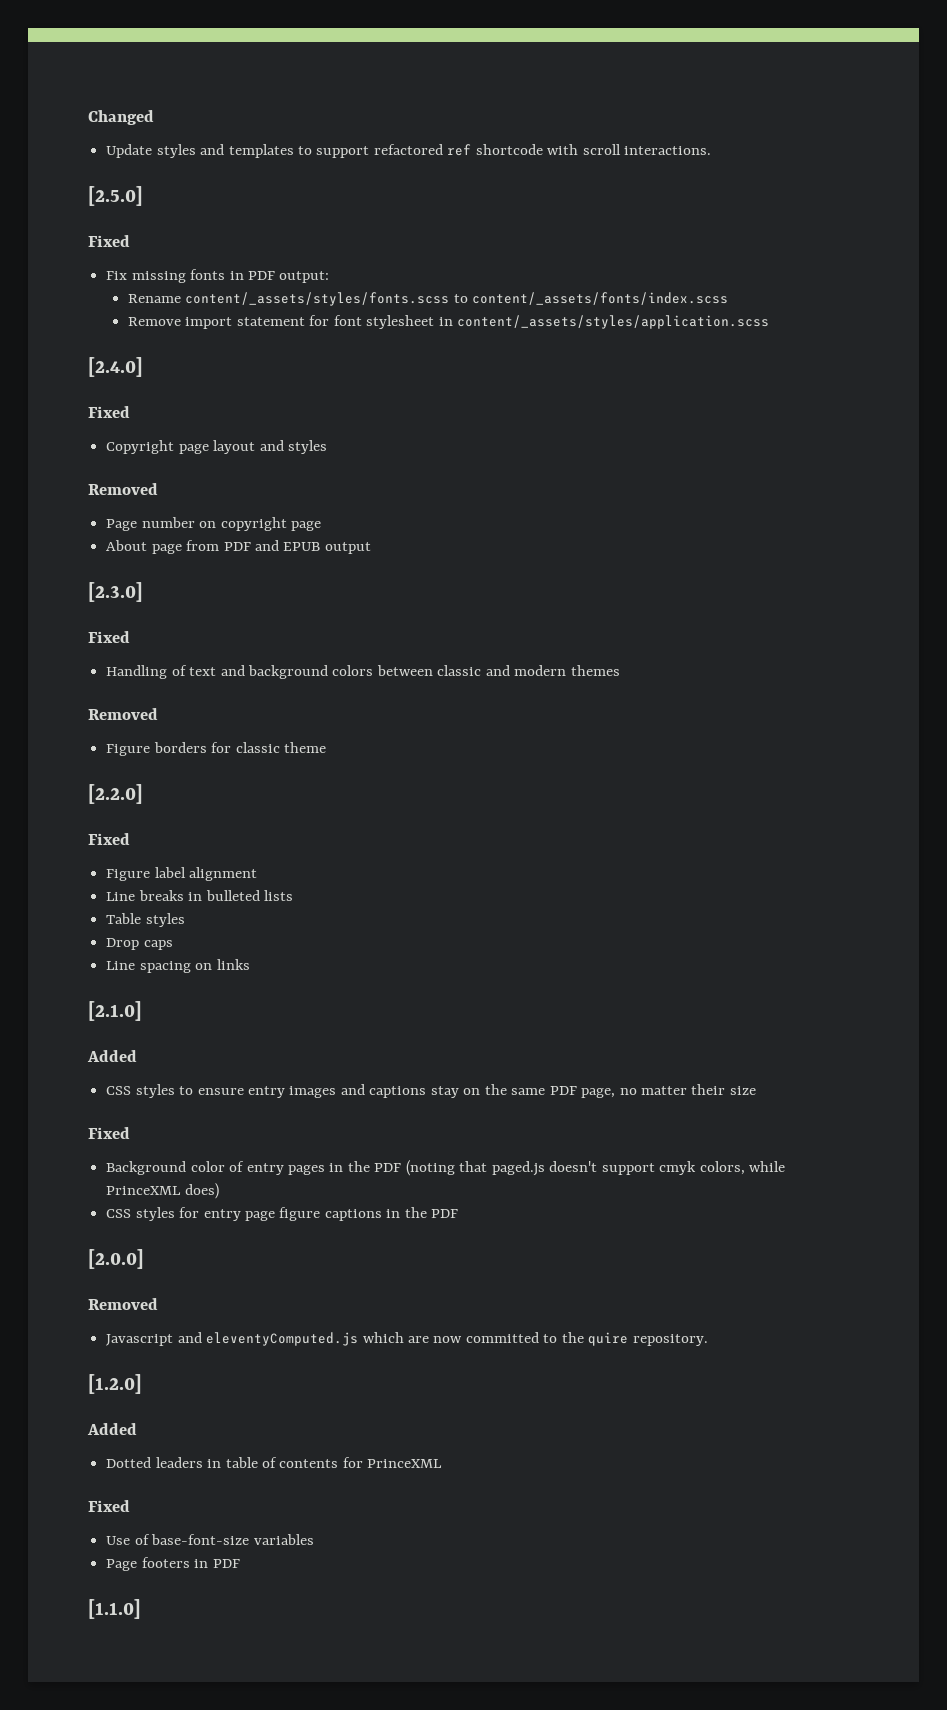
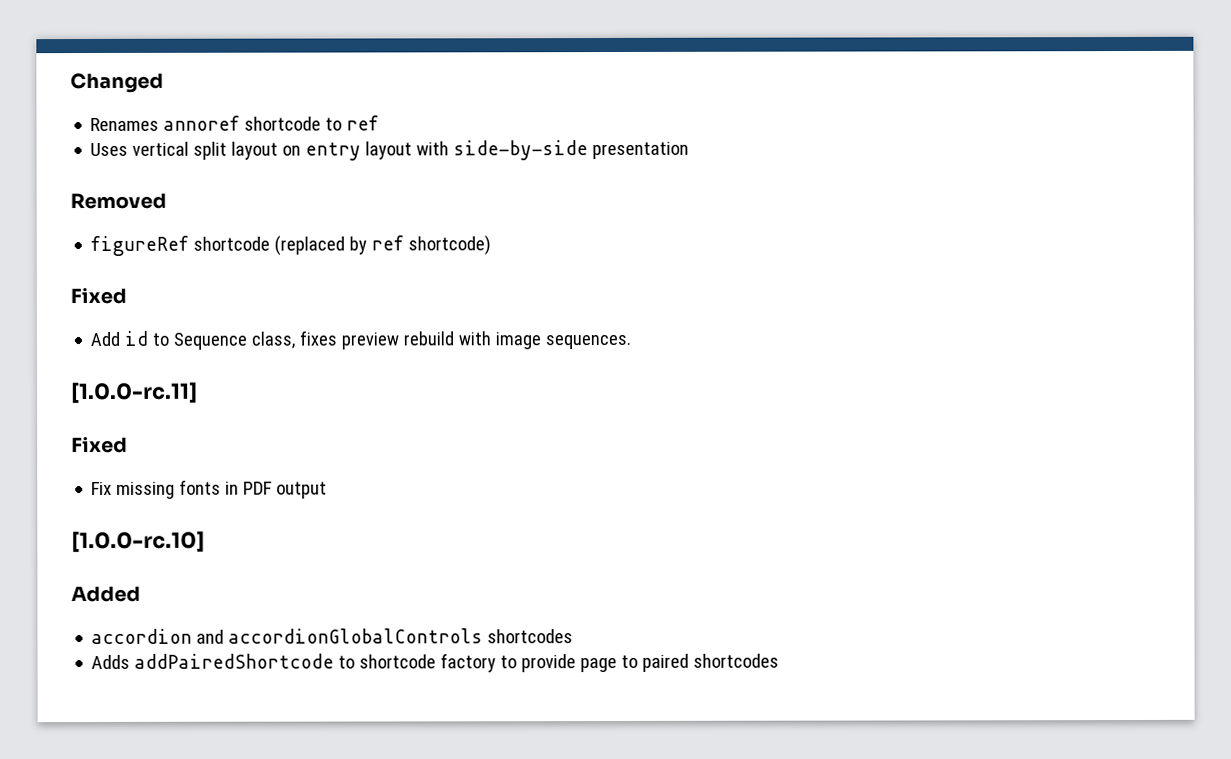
[106,144,712,158] [88,186,143,206] Update styles and templates to support refactored ref shortcode with scroll interactions. // [2.5.0] -> [90,115,380,132] [90,140,690,161] [70,192,167,210] [90,235,492,257] [70,287,127,305] [90,330,632,350] [71,381,198,404] Renames annoref shortcode to ref // Uses vertical split layout on entry layout with side-by-side presentation // Removed // figureRef shortcode (replaced by ref shortcode) // Fixed // Add id to Sequence class, fixes preview rebuild with image sequences. // [1.0.0-rc.11]
[279,271,330,283] [127,292,729,306] [127,315,769,329] [88,357,143,377] [88,406,130,418] [106,440,327,454] [88,483,158,495] [106,517,321,531] [106,540,371,554] [88,582,143,602] [88,631,130,643] [106,665,620,679] [88,708,158,720] [106,742,326,756] [88,784,143,804] [88,833,130,845] [106,867,258,881] [106,890,293,901] [106,913,185,927] [106,938,173,950] [106,959,250,973] [88,1001,142,1021] [87,1050,137,1062] [106,1084,756,1098] [88,1127,130,1139] [106,1160,785,1176] [106,1183,219,1199] [106,1207,459,1221] [88,1249,144,1269] [88,1298,158,1310] [106,1332,708,1346] [88,1374,142,1394] [87,1423,137,1435] [106,1457,443,1468] [88,1500,130,1512] [106,1534,314,1545] [106,1557,240,1571] [88,1599,141,1619] output: // Rename content/_assets/styles/fonts.scss to content/_assets/fonts/index.scss // Remove import statement for font stylesheet in content/_assets/styles/application.scss // [2.4.0] // Fixed // Copyright page layout and styles // Removed // Page number on copyright page // About page from PDF and EPUB output // [2.3.0] // Fixed // Handling of text and background colors between classic and modern themes // Removed // Figure borders for classic theme // [2.2.0] // Fixed // Figure label alignment // Line breaks in bulleted lists // Table styles // Drop caps // Line spacing on links // [2.1.0] // Added // CSS styles to ensure entry images and captions stay on the same PDF page, no matter their size // Fixed // Background color of entry pages in the PDF (noting that paged.js doesn't support cmyk colors, while PrinceXML does) // CSS styles for entry page figure captions in the PDF // [2.0.0] // Removed // Javascript and eleventyComputed.js which are now committed to the quire repository. // [1.2.0] // Added // Dotted leaders in table of contents for PrinceXML // Fixed // Use of base-font-size variables // Page footers in PDF // [1.1.0] -> [276,481,328,499] [71,530,205,553] [71,585,141,603] [91,628,574,645] [91,653,780,673] output // [1.0.0-rc.10] // Added // accordion and accordionGlobalControls shortcodes // Adds addPairedShortcode to shortcode factory to provide page to paired shortcodes

